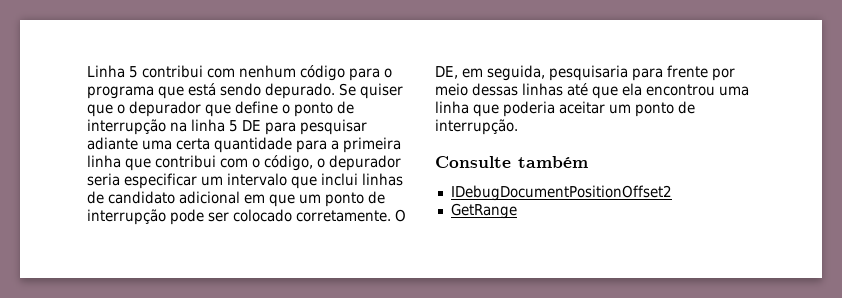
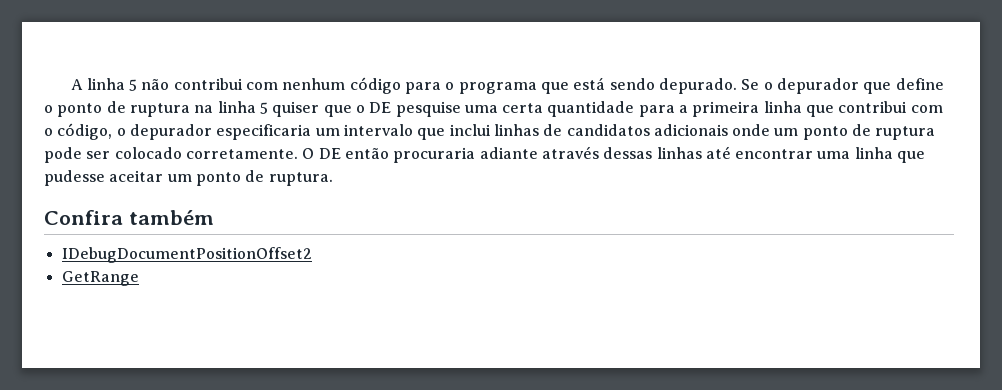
[87,65,138,78] Linha 5 -> [70,78,170,91] A linha 5 não
[360,83,403,99] [87,104,113,117] quiser que -> (760, 84) none
[87,119,166,135] interrupção -> [129,103,190,117] ruptura
[242,119,367,135] [87,137,138,150] DE para pesquisar adiante -> [272,101,461,117] quiser que o DE pesquise
[87,173,197,189] seria especificar -> [216,124,312,140] especificaria
[108,191,385,207] [87,209,166,225] candidato adicional em que um ponto de interrupção -> [566,124,936,140] candidatos adicionais onde um ponto de ruptura
[435,65,735,81] [435,83,715,99] DE, em seguida, pesquisaria para frente por meio dessas linhas até que ela encontrou -> [318,146,814,163] DE então procuraria adiante através dessas linhas até encontrar
[503,101,555,117] poderia -> [44,170,105,186] pudesse
[435,119,518,135] [435,156,511,168] interrupção. // Consulte -> [268,172,333,186] [44,210,123,225] ruptura. // Confira

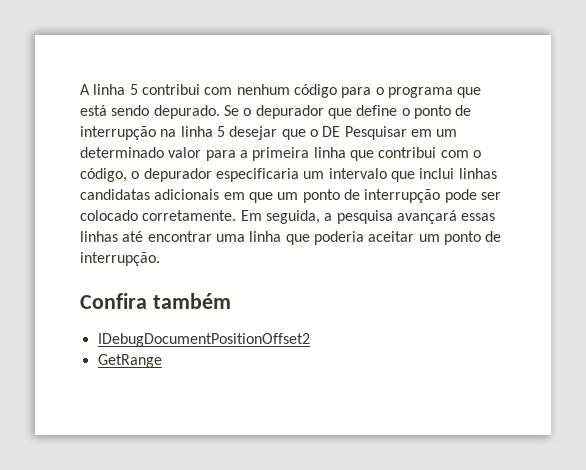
[141,79,170,90] não -> (138, 89) none
[129,103,190,117] ruptura -> [80,126,156,140] interrupção
[272,101,320,117] quiser -> [229,126,278,140] desejar
[395,101,635,117] pesquise uma certa quantidade -> [344,126,458,140] [80,147,202,158] Pesquisar em um determinado valor
[543,124,936,140] de candidatos adicionais onde um ponto de ruptura -> [80,189,441,203] candidatas adicionais em que um ponto de interrupção
[302,146,653,163] O DE então procuraria adiante através dessas -> [240,210,496,224] Em seguida, a pesquisa avançará essas
[44,170,105,186] pudesse -> [313,231,364,245] poderia
[268,172,333,186] ruptura. -> [80,252,160,266] interrupção.

